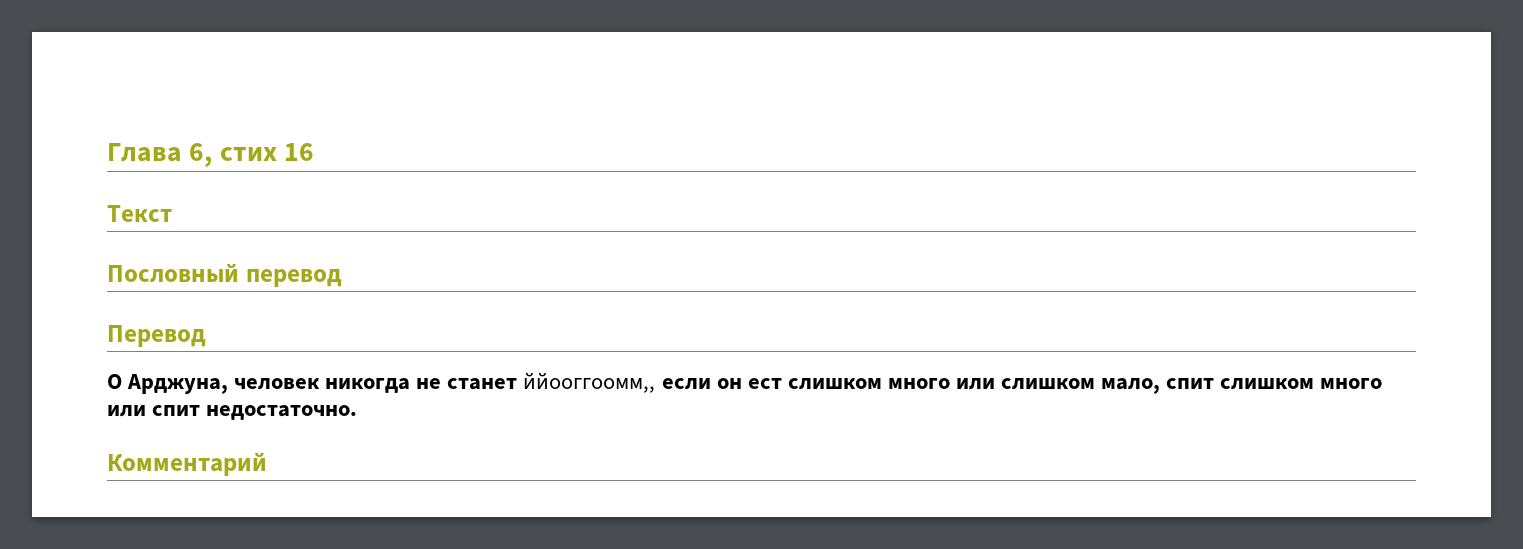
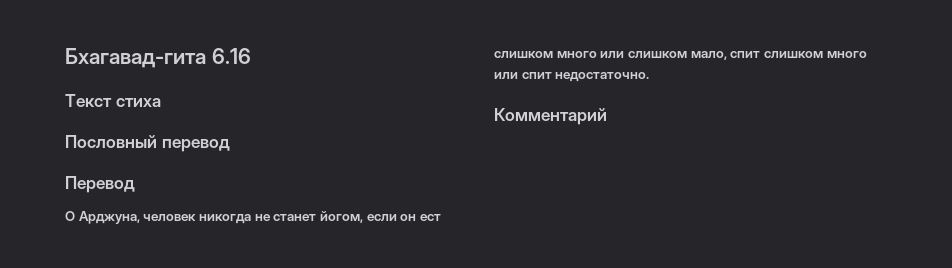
[107,143,315,167] Глава 6, стих 16 -> [65,48,251,68] Бхагавад-гита 6.16
(172, 213) none -> [115,98,161,107] стиха
[523,372,656,393] ййооггоомм,, -> [319,211,363,223] йогом,

